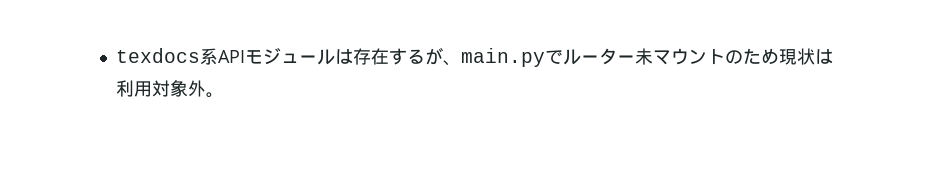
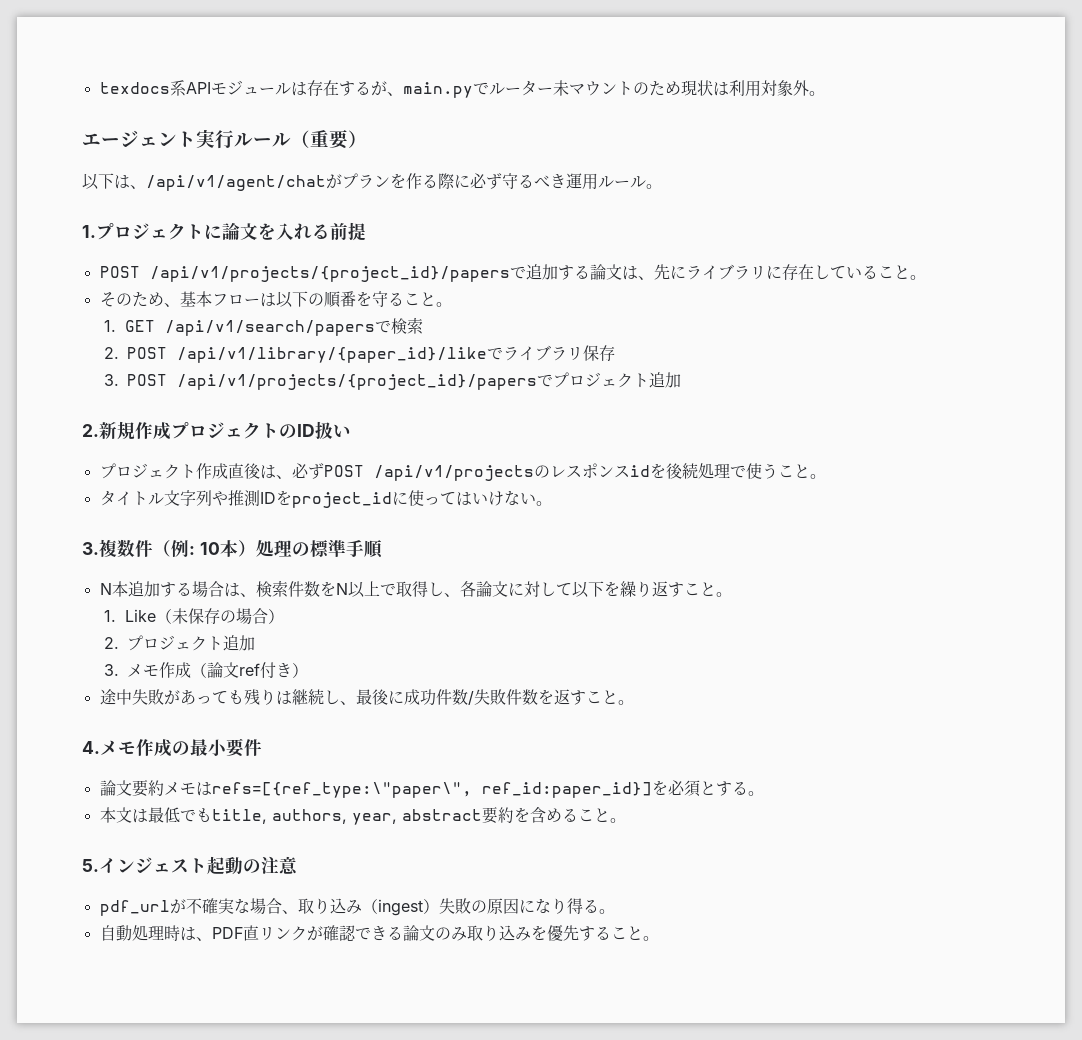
(224, 95) none -> [82,129,367,149] [82,173,662,191] [82,222,366,241] [99,264,926,282] [99,291,452,308] [103,317,424,336] [103,345,615,363] [103,372,681,390] [82,421,351,440] [99,463,826,481] [99,490,552,508] [82,539,383,558] [99,580,732,598] [103,608,285,624] [103,635,255,651] [103,662,308,679] [99,689,634,706] [82,738,262,757] [99,780,764,798] [99,807,626,825] [82,856,298,875] [99,898,615,916] [99,925,659,941] // エージェント実行ルール（重要） // 以下は、/api/v1/agent/chatがプランを作る際に必ず守るべき運用ルール。 // 1.プロジェクトに論文を入れる前提 // POST /api/v1/projects/{project_id}/papersで追加する論文は、先にライブラリに存在していること。 // そのため、基本フローは以下の順番を守ること。 // 1. GET /api/v1/search/papersで検索 // 2. POST /api/v1/library/{paper_id}/likeでライブラリ保存 // 3. POST /api/v1/projects/{project_id}/papersでプロジェクト追加 // 2.新規作成プロジェクトのID扱い // プロジェクト作成直後は、必ずPOST /api/v1/projectsのレスポンスidを後続処理で使うこと。 // タイトル文字列や推測IDをproject_idに使ってはいけない。 // 3.複数件（例: 10本）処理の標準手順 // N本追加する場合は、検索件数をN以上で取得し、各論文に対して以下を繰り返すこと。 // 1. Like（未保存の場合） // 2.プロジェクト追加 // 3.メモ作成（論文ref付き） // 途中失敗があっても残りは継続し、最後に成功件数/失敗件数を返すこと。 // 4.メモ作成の最小要件 // 論文要約メモはrefs=[{ref_type:\"paper\", ref_id:paper_id}]を必須とする。 // 本文は最低でもtitle, authors, year, abstract要約を含めること。 // 5.インジェスト起動の注意 // pdf_urlが不確実な場合、取り込み（ingest）失敗の原因になり得る。 // 自動処理時は、PDF直リンクが確認できる論文のみ取り込みを優先すること。

